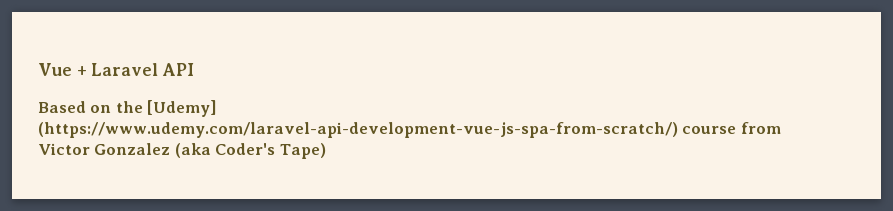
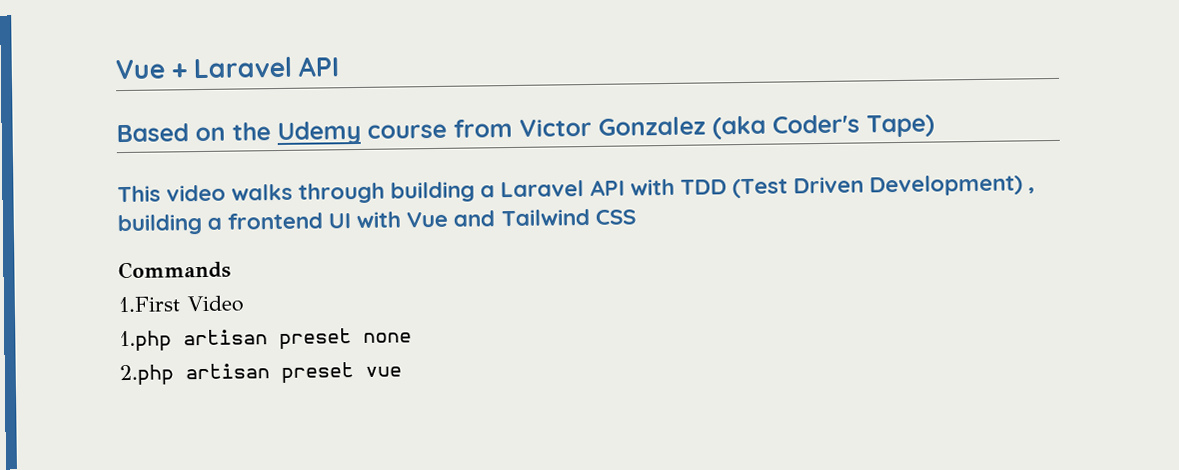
[147,100,218,117] [38,122,678,138] [Udemy] (https://www.udemy.com/laravel-api-development-vue-js-spa-from-scratch/) -> [277,120,361,146] Udemy
(326, 151) none -> [117,174,1035,204] [117,208,636,236] [118,260,231,280] [118,295,244,313] [119,328,412,352] [119,362,402,386] // This video walks through building a Laravel API with TDD (Test Driven Development) , building a frontend UI with Vue and Tailwind CSS // Commands // 1.First Video // 1.php artisan preset none // 2.php artisan preset vue

